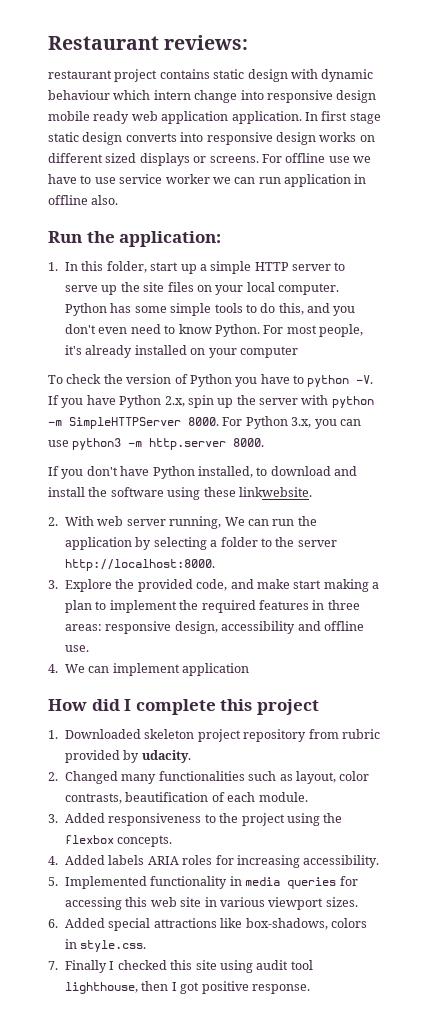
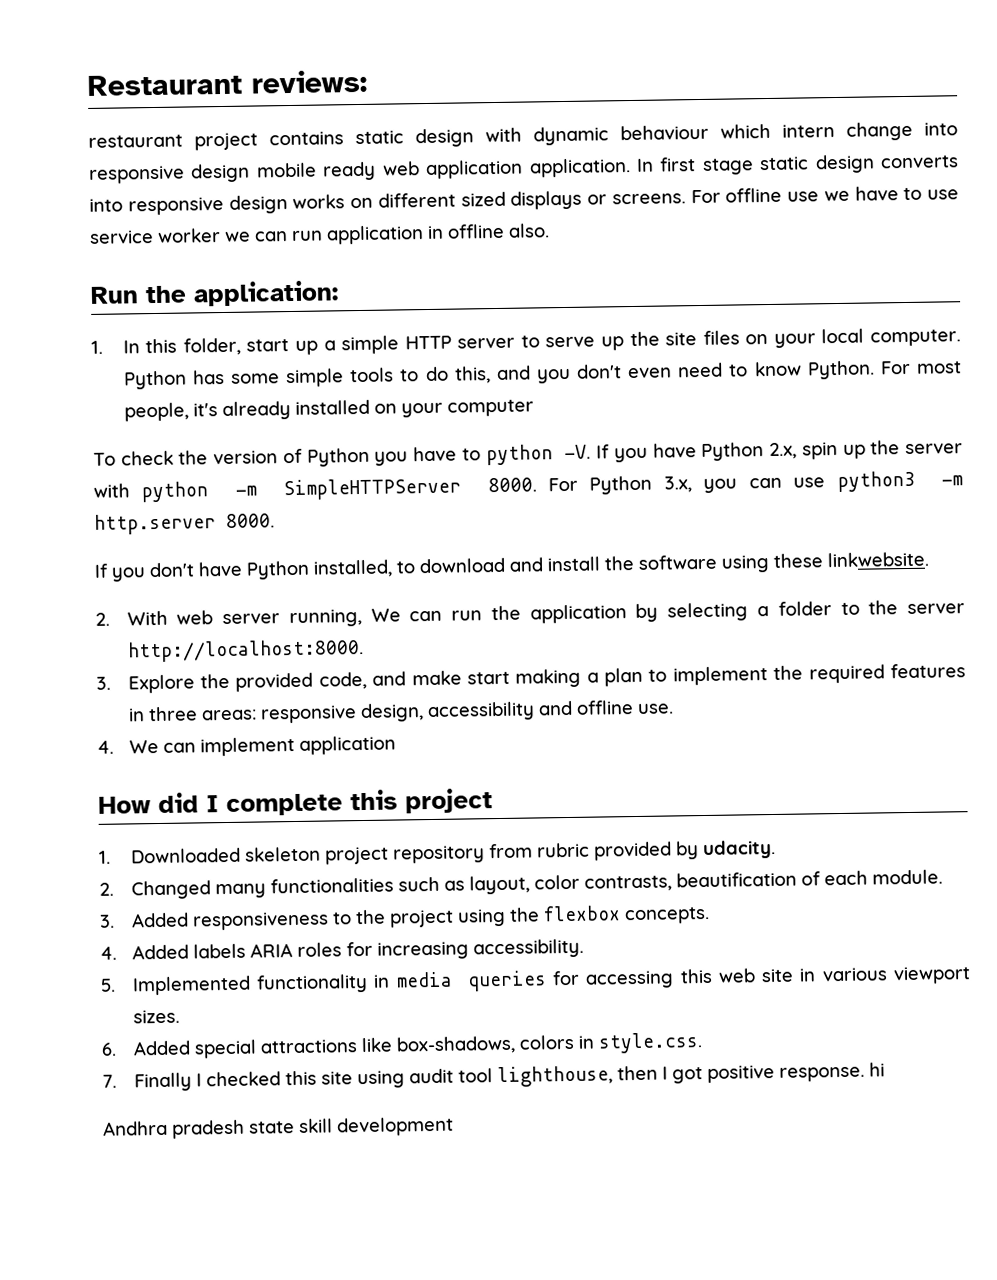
(310, 989) none -> [868,1062,885,1077] [103,1116,454,1139] hi // Andhra pradesh state skill development

